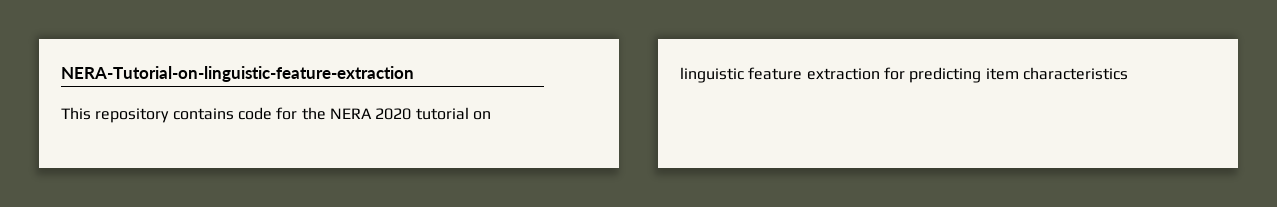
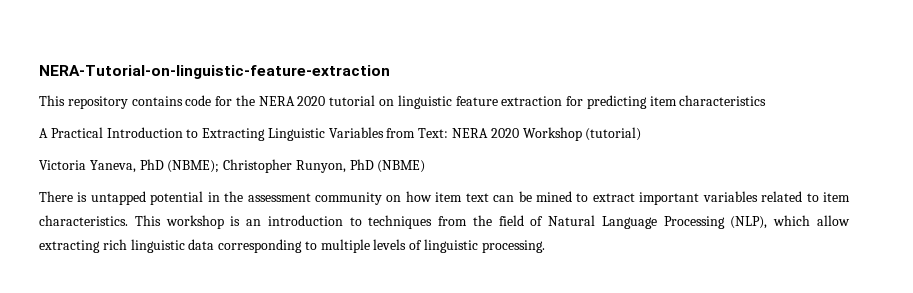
(1128, 73) none -> [39,127,642,141] [39,159,426,173] [39,191,851,205] [39,215,850,229] [39,239,545,253] // A Practical Introduction to Extracting Linguistic Variables from Text: NERA 2020 Workshop (tutorial) // Victoria Yaneva, PhD (NBME); Christopher Runyon, PhD (NBME) // There is untapped potential in the assessment community on how item text can be mined to extract important variables related to item characteristics. This workshop is an introduction to techniques from the field of Natural Language Processing (NLP), which allow extracting rich linguistic data corresponding to multiple levels of linguistic processing.

